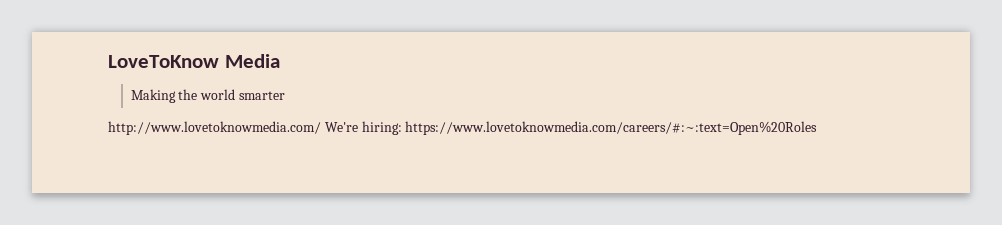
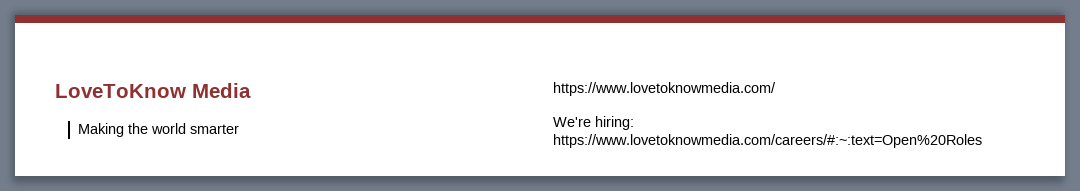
[108,121,321,135] http://www.lovetoknowmedia.com/ -> [553,82,776,96] https://www.lovetoknowmedia.com/ //

